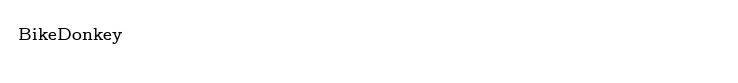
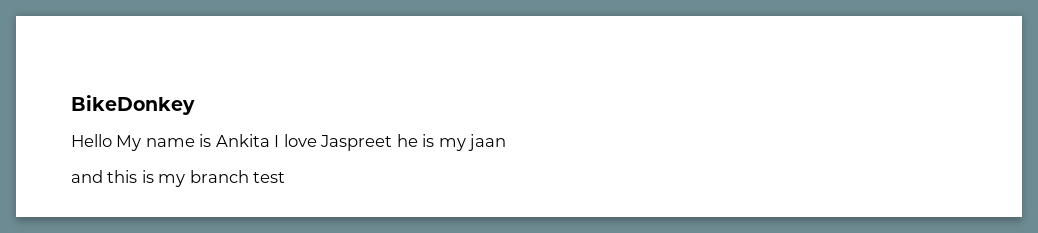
(122, 36) none -> [71,134,507,151] [71,170,286,187] // Hello My name is Ankita I love Jaspreet he is my jaan // and this is my branch test

